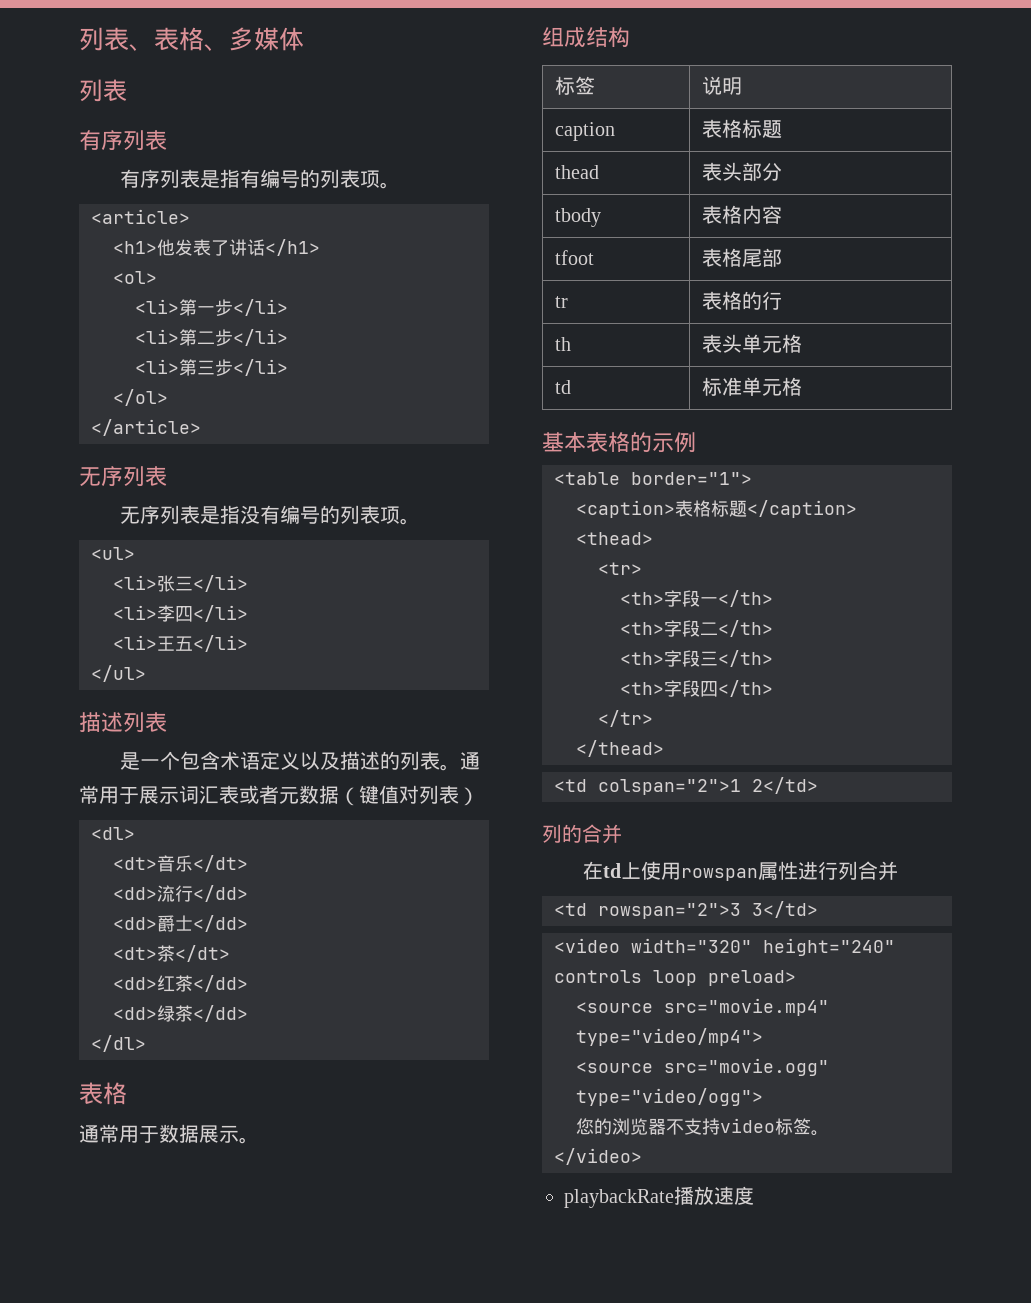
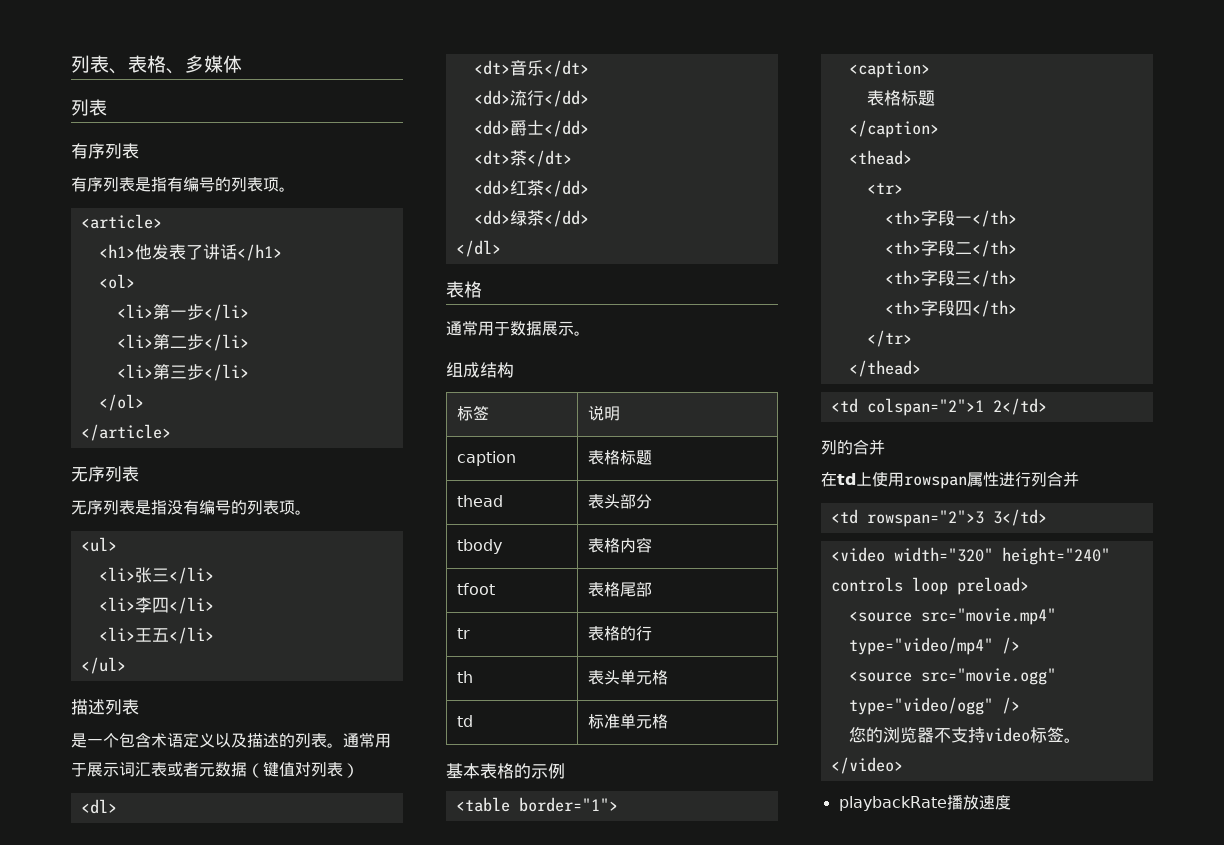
[675,500,747,517] 表格标题 -> [866,90,935,106] // 表格标题 //
[576,1028,763,1046] type="video/mp4"> -> [848,637,1020,655] type="video/mp4" />
[576,1088,763,1106] type="video/ogg"> -> [848,697,1020,715] type="video/ogg" />

